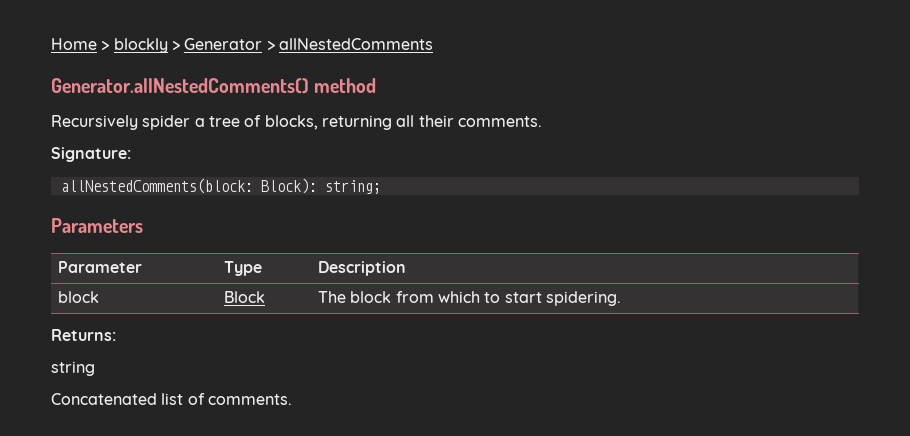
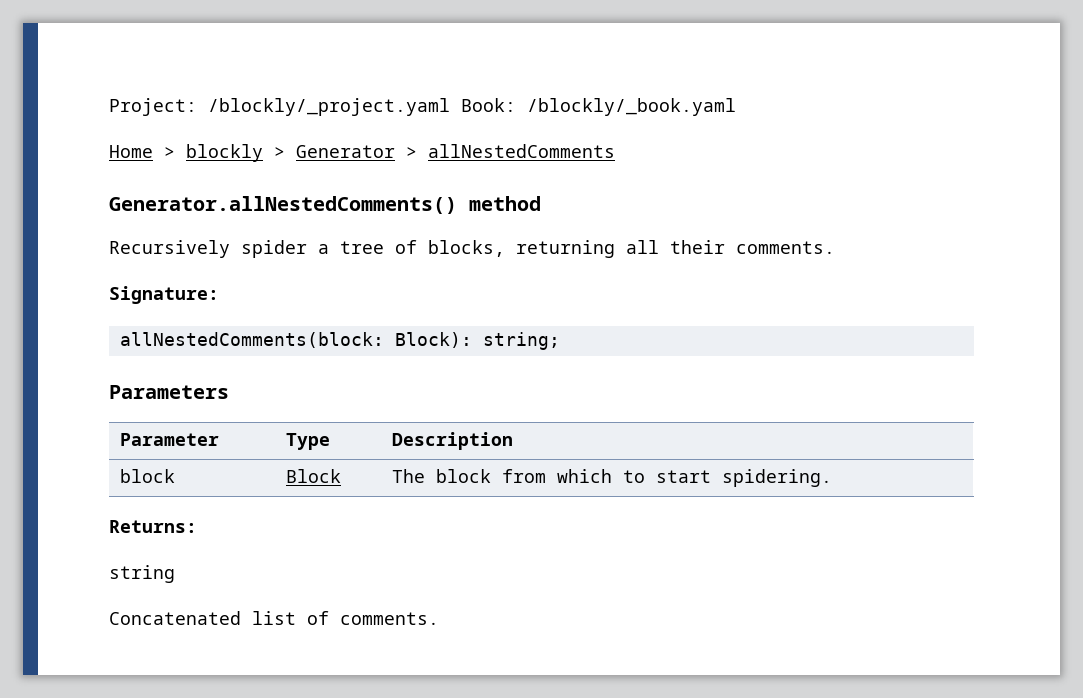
(51, 44) none -> [109,98,736,116] Project: /blockly/_project.yaml Book: /blockly/_book.yaml //

